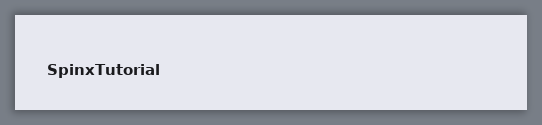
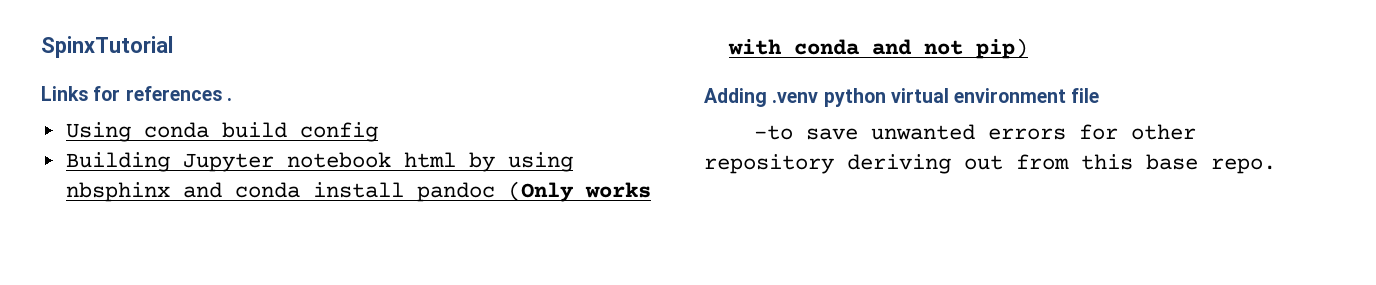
(160, 71) none -> [41,86,232,101] [65,122,378,142] [65,152,573,172] [65,181,651,202] [727,38,1028,59] [704,88,1100,107] [754,124,1197,140] [704,154,1276,174] // Links for references . // Using conda build config // Building Jupyter notebook html by using nbsphinx and conda install pandoc (Only works with conda and not pip) // Adding .venv python virtual environment file // -to save unwanted errors for other repository deriving out from this base repo.

